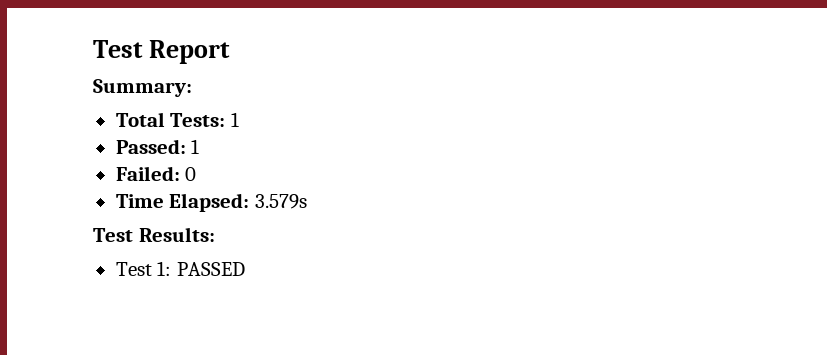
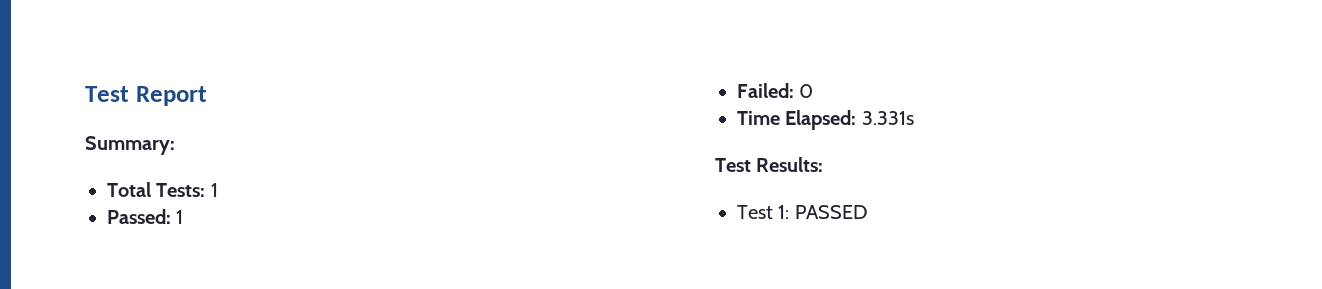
[254,194,307,209] 3.579s -> [861,111,914,125] 3.331s

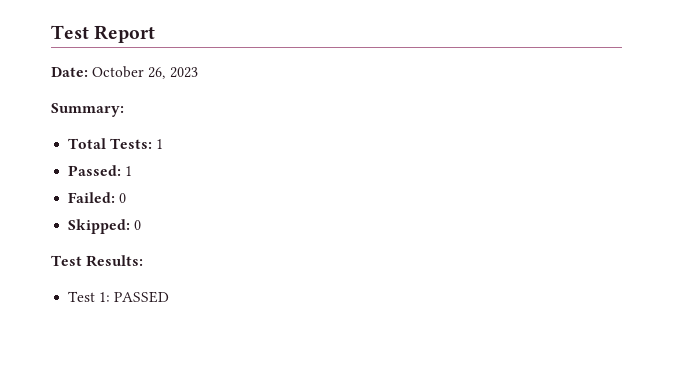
(207, 96) none -> [51,66,198,79] // Date: October 26, 2023
[737,110,914,130] Time Elapsed: 3.331s -> [68,219,142,234] Skipped: 0

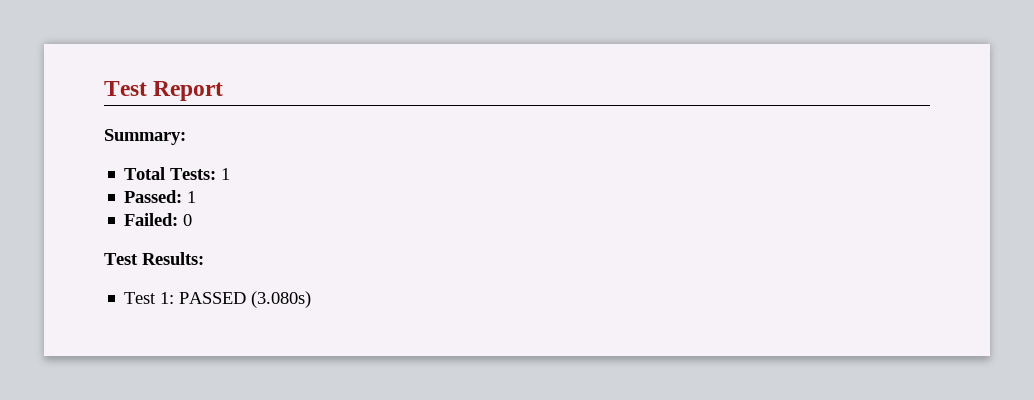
[51,66,198,79] // Date: October 26, 2023 -> (224, 91) none
[68,219,142,234] // Skipped: 0 -> (193, 220) none
(170, 297) none -> [251,291,312,308] (3.080s)

